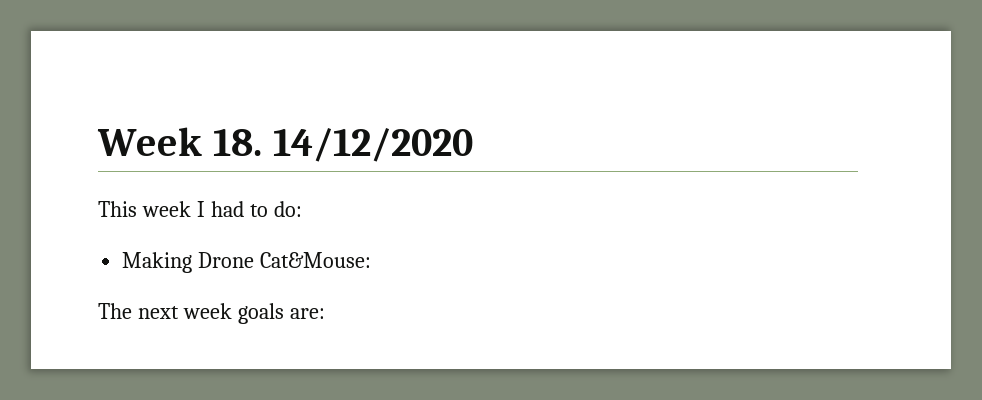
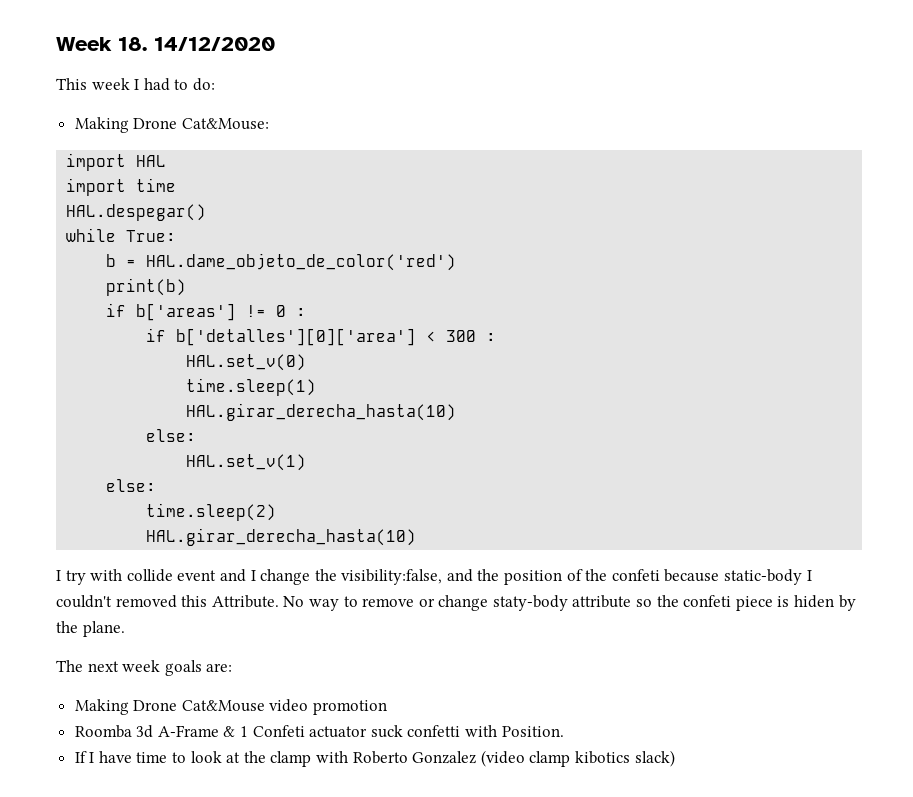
(372, 260) none -> [66,153,167,171] [66,178,177,196] [66,204,207,221] [66,228,177,242] [106,253,457,271] [106,278,187,296] [106,303,307,321] [146,328,497,346] [186,354,307,371] [186,378,317,396] [186,403,457,421] [146,429,197,442] [186,454,307,471] [106,479,157,492] [146,503,277,521] [146,528,417,546] [56,569,812,585] [56,595,856,611] [56,621,125,637] // import HAL // import time // HAL.despegar() // while True: // b = HAL.dame_objeto_de_color('red') // print(b) // if b['areas'] != 0 : // if b['detalles'][0]['area'] < 300 : // HAL.set_v(0) // time.sleep(1) // HAL.girar_derecha_hasta(10) // else: // HAL.set_v(1) // else: // time.sleep(2) // HAL.girar_derecha_hasta(10) // I try with collide event and I change the visibility:false, and the position of the confeti because static-body I couldn't removed this Attribute. No way to remove or change staty-body attribute so the confeti piece is hiden by the plane.
(325, 313) none -> [74,699,388,715] [74,725,564,738] [74,750,675,767] // Making Drone Cat&Mouse video promotion // Roomba 3d A-Frame & 1 Confeti actuator suck confetti with Position. // If I have time to look at the clamp with Roberto Gonzalez (video clamp kibotics slack)

